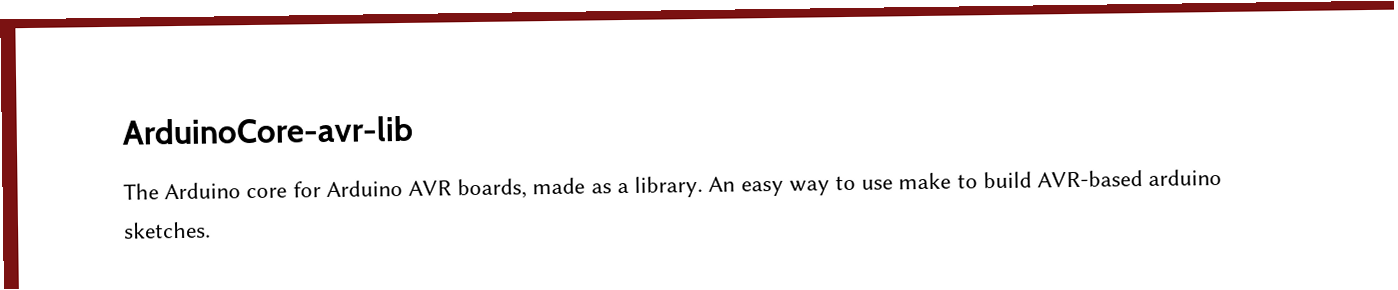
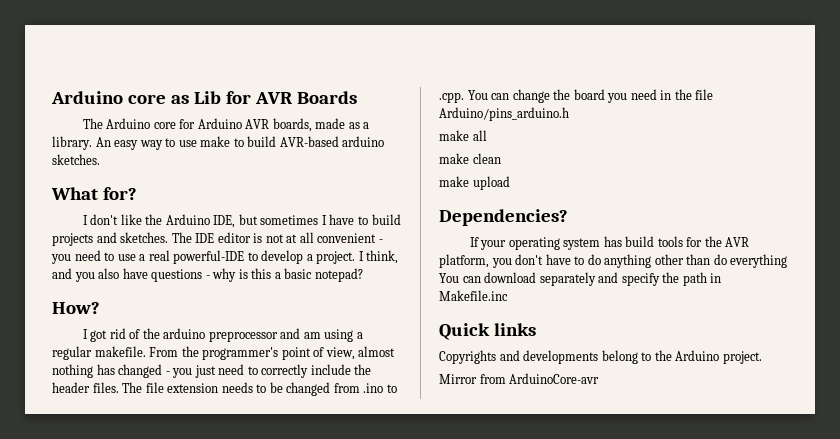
[122,115,413,145] ArduinoCore-avr-lib -> [51,91,357,104] Arduino core as Lib for AVR Boards
(211, 230) none -> [51,187,137,200] [82,214,401,228] [52,232,383,246] [51,250,399,264] [52,268,363,282] [52,302,100,314] [82,328,363,342] [52,346,396,360] [52,364,372,378] [52,382,397,396] [439,89,714,103] [439,107,569,121] [439,130,487,141] [439,153,501,164] [439,176,510,190] [439,209,568,226] [469,236,750,250] [439,254,788,268] [439,272,722,286] [439,290,508,301] [439,323,536,340] [439,350,762,364] [439,373,600,384] // What for? // I don't like the Arduino IDE, but sometimes I have to build projects and sketches. The IDE editor is not at all convenient - you need to use a real powerful-IDE to develop a project. I think, and you also have questions - why is this a basic notepad? // How? // I got rid of the arduino preprocessor and am using a regular makefile. From the programmer's point of view, almost nothing has changed - you just need to correctly include the header files. The file extension needs to be changed from .ino to .cpp. You can change the board you need in the file Arduino/pins_arduino.h // make all // make clean // make upload // Dependencies? // If your operating system has build tools for the AVR platform, you don't have to do anything other than do everything You can download separately and specify the path in Makefile.inc // Quick links // Copyrights and developments belong to the Arduino project. // Mirror from ArduinoCore-avr

